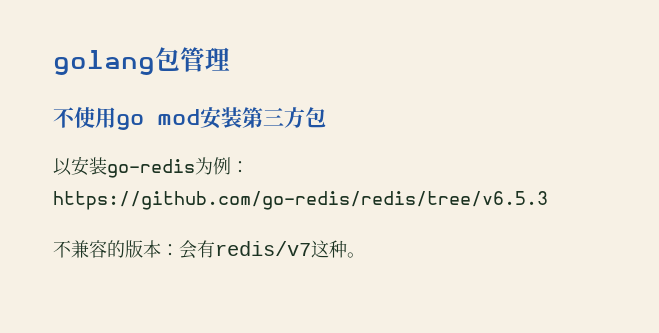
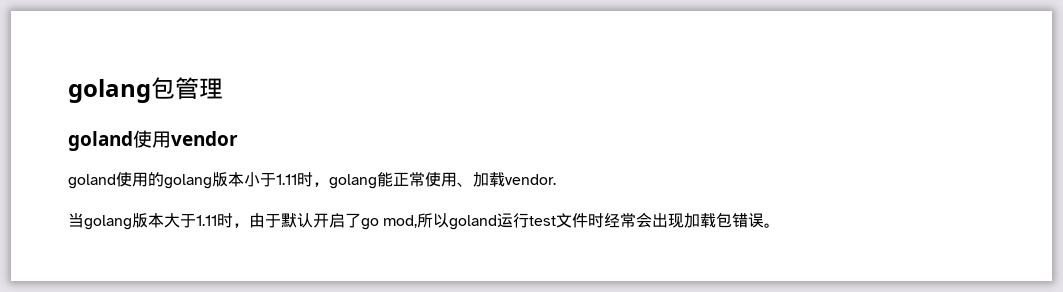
[53,107,326,130] [53,156,249,178] [53,191,548,210] [53,240,347,259] 不使用go mod安装第三方包 // 以安装go-redis为例：https://github.com/go-redis/redis/tree/v6.5.3 // 不兼容的版本：会有redis/v7这种 -> [68,130,238,151] [68,172,556,189] [68,212,765,230] goland使用vendor // goland使用的golang版本小于1.11时，golang能正常使用、加载vendor. // 当golang版本大于1.11时，由于默认开启了go mod,所以goland运行test文件时经常会出现加载包错误

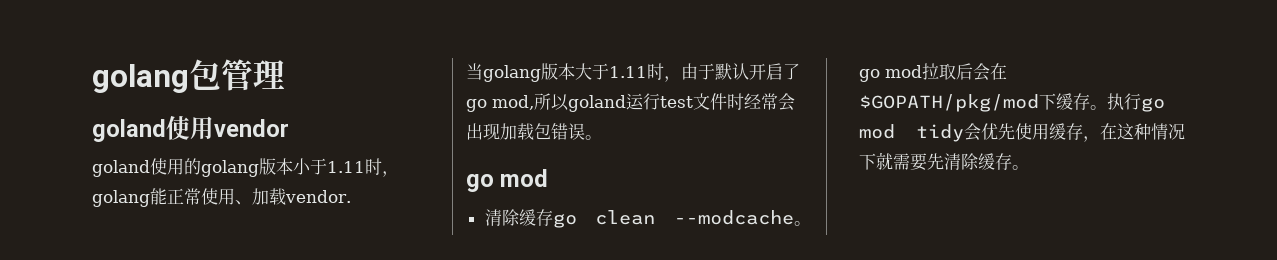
(781, 225) none -> [466,169,549,192] [484,209,811,228] [858,63,1007,82] [858,93,1165,112] [858,123,1185,142] [858,152,1029,171] // go mod // 清除缓存go clean --modcache。go mod拉取后会在$GOPATH/pkg/mod下缓存。执行go mod tidy会优先使用缓存，在这种情况下就需要先清除缓存。

